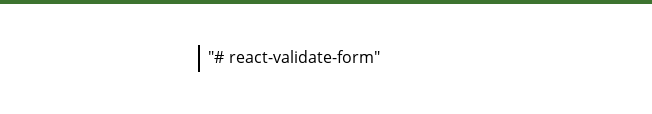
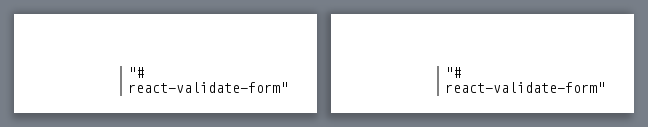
[208,50,380,63] "# react-validate-form" -> [127,67,144,78] [127,82,288,93] [444,67,461,78] [444,82,605,93] "# react-validate-form" "# react-validate-form"

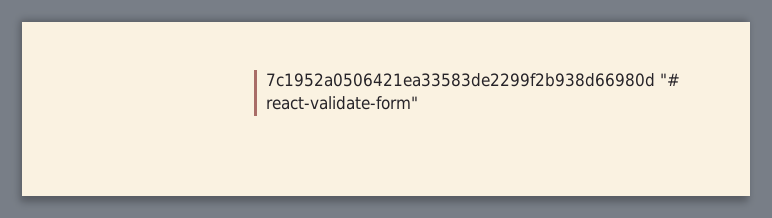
[127,67,144,78] [127,82,288,93] [444,67,461,78] [444,82,605,93] "# react-validate-form" "# react-validate-form" -> [266,73,681,87] [266,96,419,110] 7c1952a0506421ea33583de2299f2b938d66980d "# react-validate-form"

